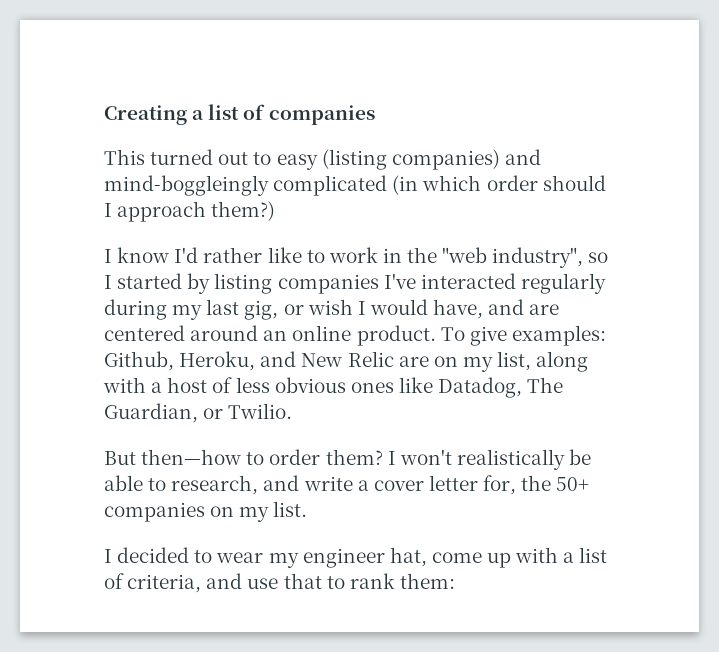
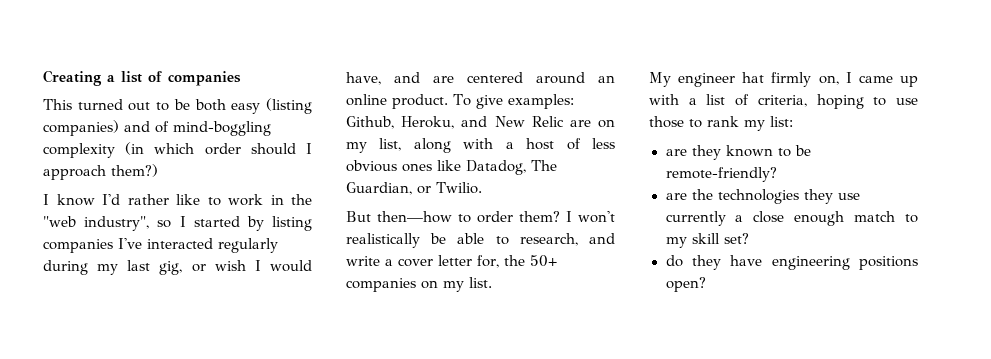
(272, 158) none -> [173,99,226,111] be both
[104,175,388,196] mind-boggleingly complicated -> [155,121,271,136] [43,143,115,158] of mind-boggling complexity
[104,547,482,568] I decided to wear my engineer hat, come -> [649,72,893,87] My engineer hat firmly on, I came
[206,573,455,589] and use that to rank them: -> [816,94,918,109] [649,116,793,131] [665,145,811,160] [665,167,777,182] [665,189,860,204] [665,211,918,226] [665,233,749,248] [665,255,918,270] [665,277,706,292] hoping to use those to rank my list: // are they known to be remote-friendly? // are the technologies they use currently a close enough match to my skill set? // do they have engineering positions open?

